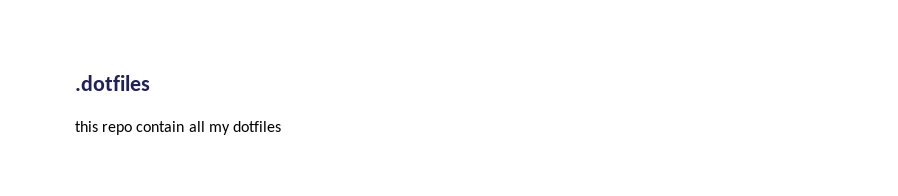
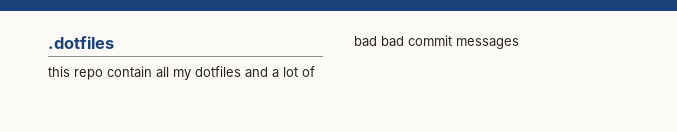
(281, 126) none -> [245,66,315,78] [354,35,519,49] and a lot of bad bad commit messages

